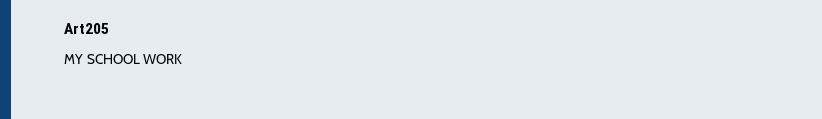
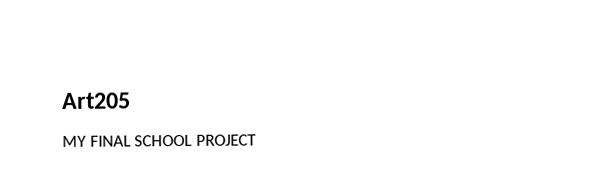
[86,54,183,64] SCHOOL WORK -> [89,134,257,147] FINAL SCHOOL PROJECT

